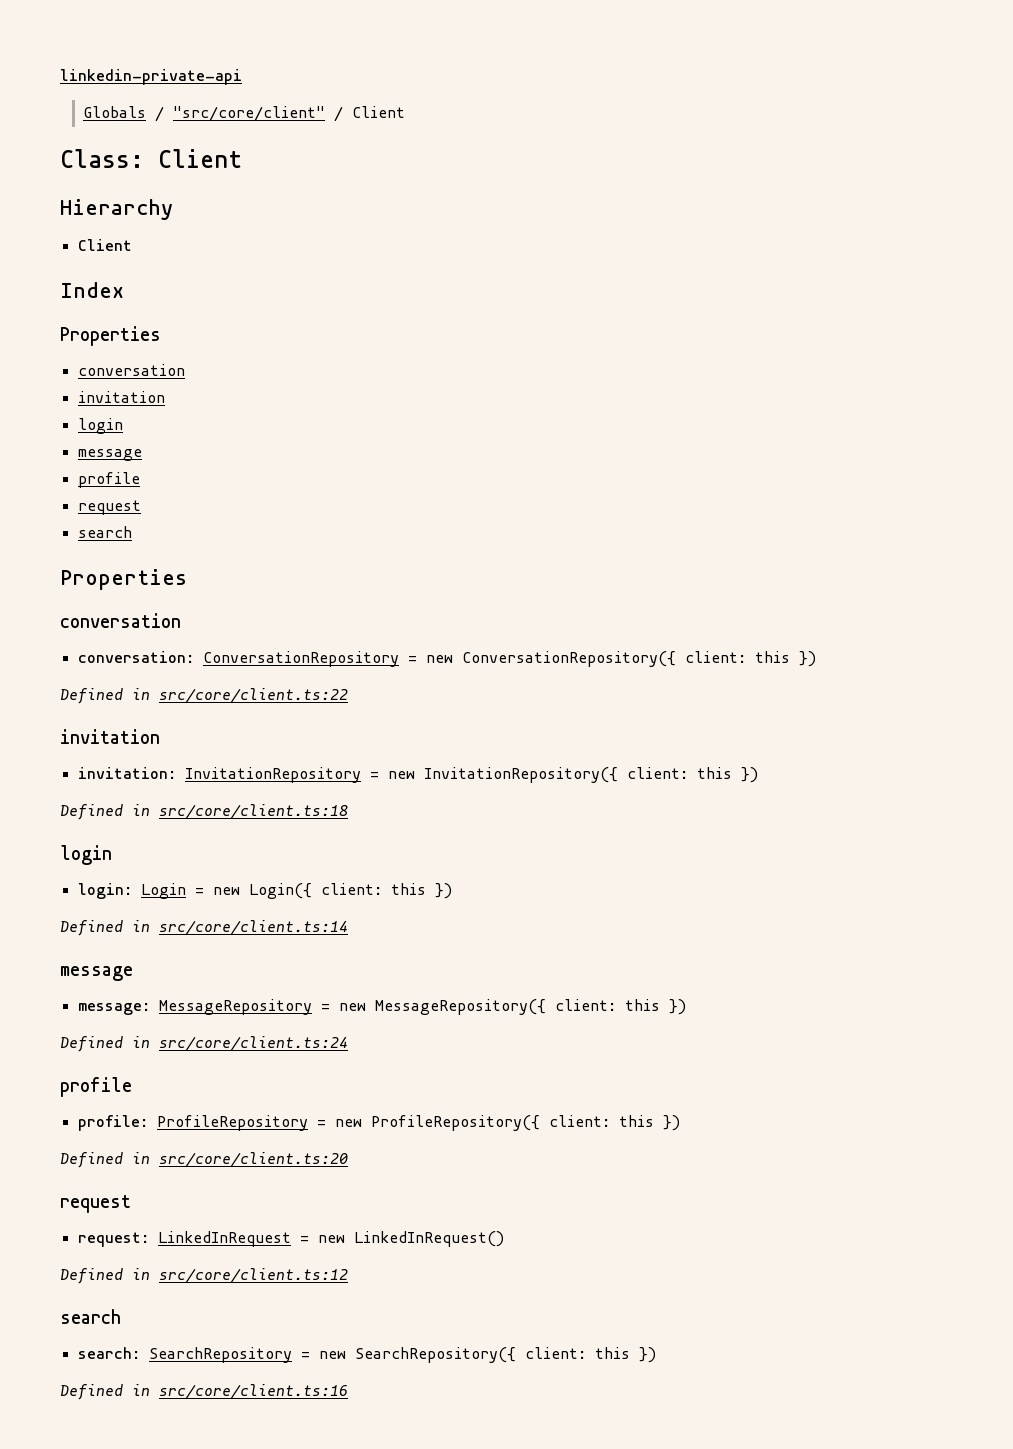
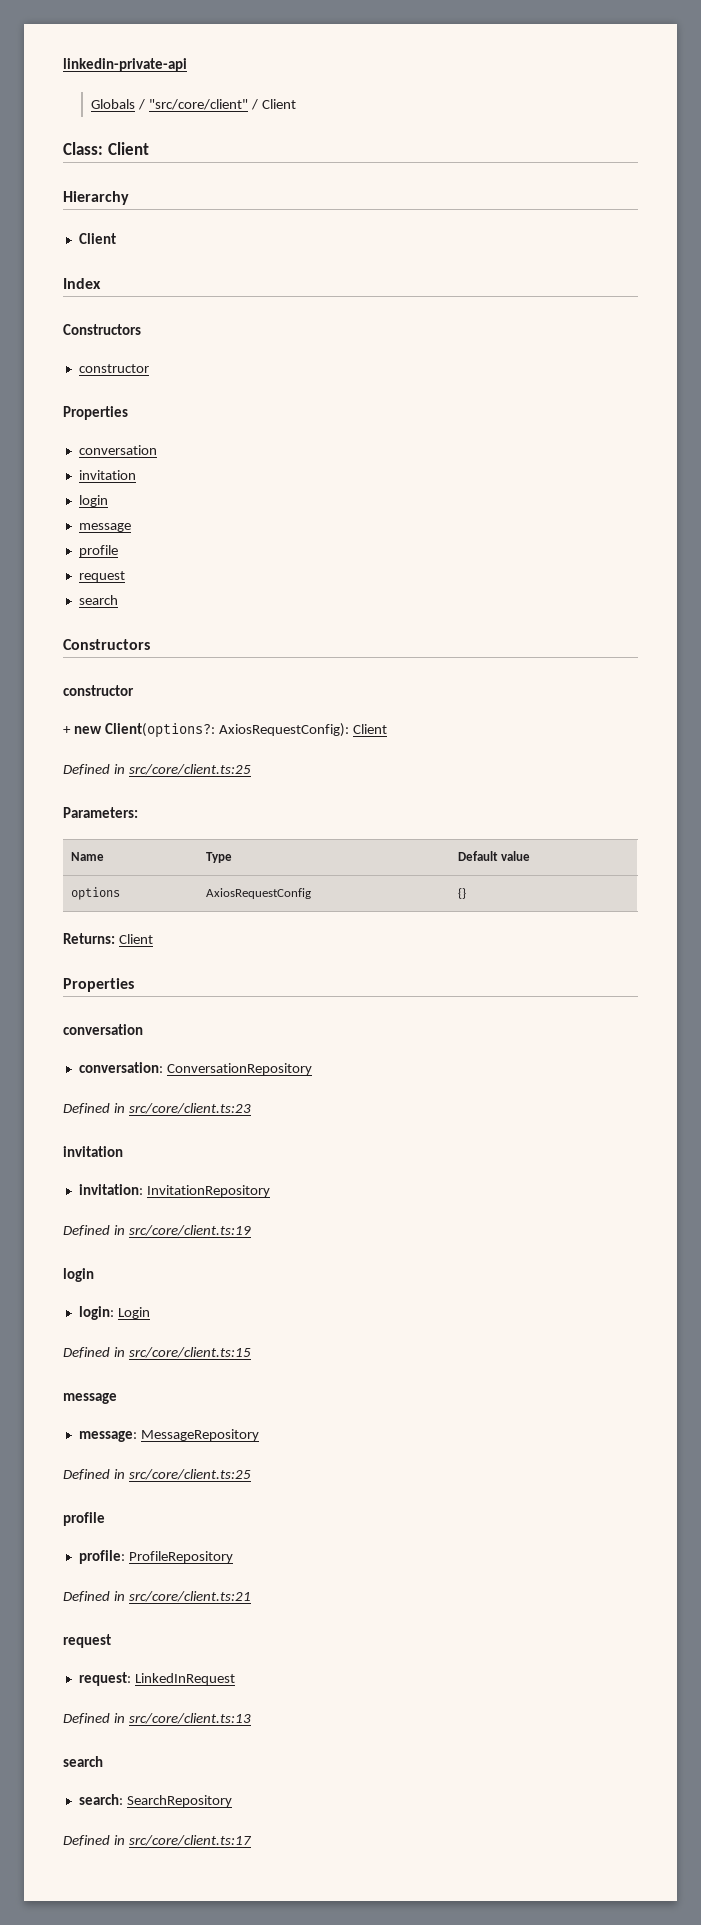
(124, 290) none -> [63,324,141,335] [78,364,149,373] // Constructors // constructor
[60,569,187,590] [60,613,181,628] [77,651,816,667] [60,688,348,704] Properties // conversation // conversation: ConversationRepository = new ConversationRepository({ client: this }) // Defined in src/core/client.ts:22 -> [63,639,150,650] [63,685,134,696] [63,723,387,738] [63,764,251,775] [63,807,138,818] [70,852,104,861] [205,852,232,863] [457,851,531,861] [70,887,120,900] [205,888,311,899] [457,888,466,899] [63,933,153,944] [63,978,134,992] [63,1024,143,1035] [78,1062,312,1075] [63,1103,251,1114] Constructors // constructor // + new Client(options?: AxiosRequestConfig): Client // Defined in src/core/client.ts:25 // Parameters: // Name | Type | Default value // options | AxiosRequestConfig | {} // Returns: Client // Properties // conversation // conversation: ConversationRepository // Defined in src/core/client.ts:23
[369,767,758,783] [60,804,348,820] = new InvitationRepository({ client: this }) // Defined in src/core/client.ts:18 -> [63,1225,251,1236] // Defined in src/core/client.ts:19
[194,883,452,899] [60,920,348,936] = new Login({ client: this }) // Defined in src/core/client.ts:14 -> [63,1347,251,1358] // Defined in src/core/client.ts:15
[320,999,686,1015] [60,1036,348,1052] = new MessageRepository({ client: this }) // Defined in src/core/client.ts:24 -> [63,1469,251,1480] // Defined in src/core/client.ts:25
[316,1115,680,1131] [60,1152,348,1168] = new ProfileRepository({ client: this }) // Defined in src/core/client.ts:20 -> [63,1591,251,1602] // Defined in src/core/client.ts:21
[299,1231,504,1247] [60,1268,348,1284] = new LinkedInRequest() // Defined in src/core/client.ts:12 -> [63,1713,251,1724] // Defined in src/core/client.ts:13
[300,1347,656,1363] [60,1384,348,1400] = new SearchRepository({ client: this }) // Defined in src/core/client.ts:16 -> [63,1835,252,1846] // Defined in src/core/client.ts:17

